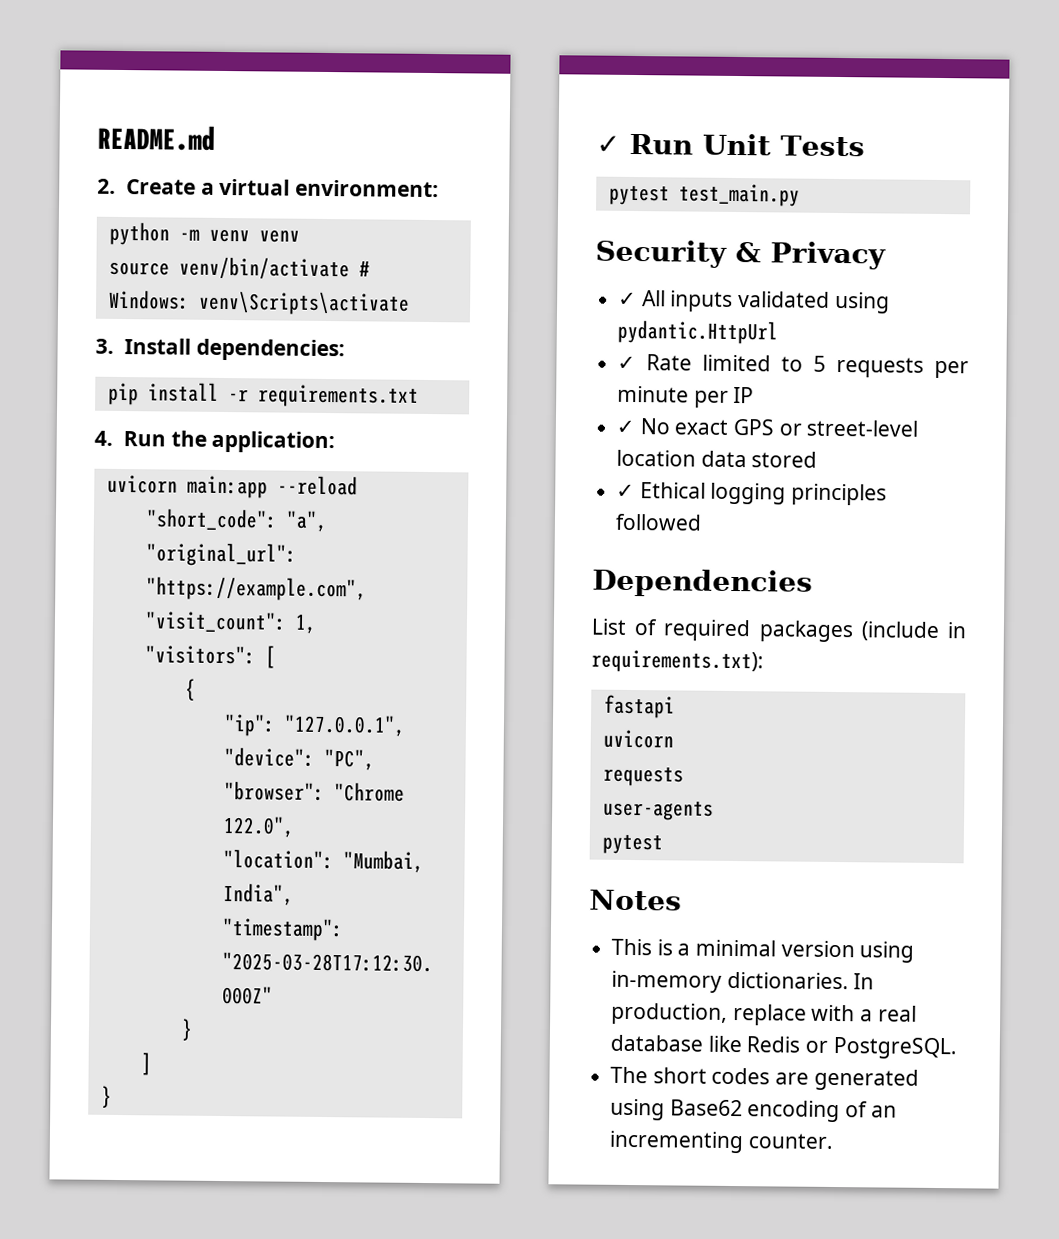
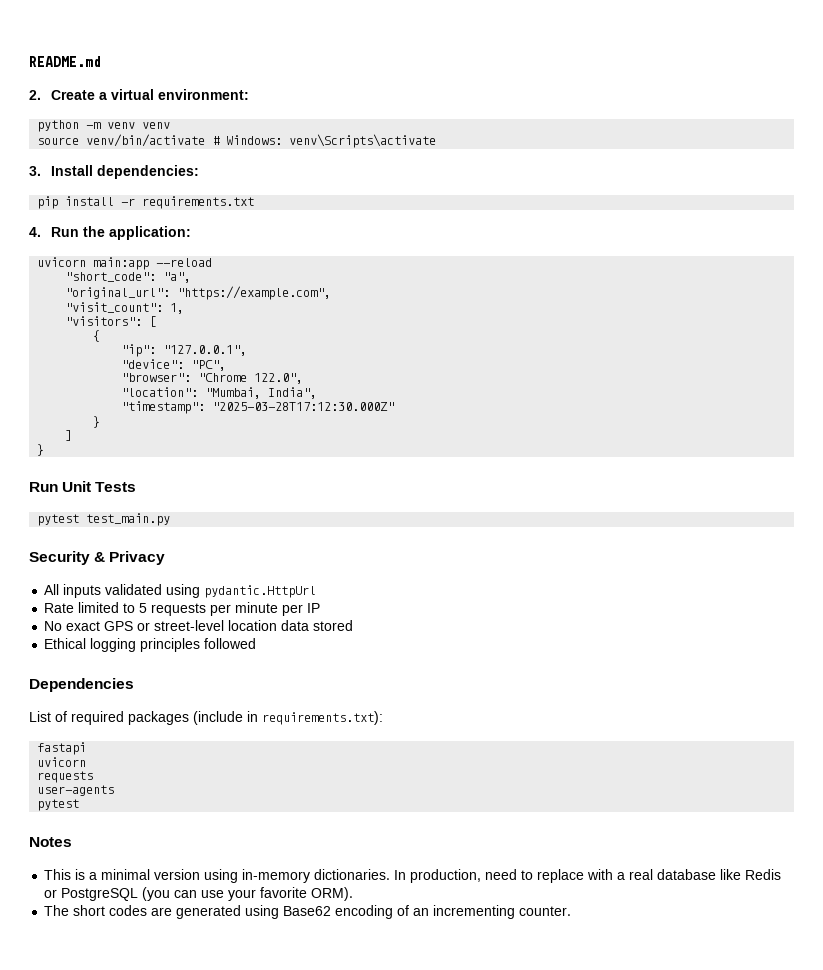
[596,135,620,154] ✓ -> (45, 450) none
[618,291,638,307] ✓ -> (166, 558) none
[617,355,637,371] ✓ -> (317, 591) none
[616,419,636,435] ✓ -> (321, 608) none
[616,483,636,499] ✓ -> (354, 625) none
(729, 1013) none -> [485,869,534,880] need to
[832,1036,957,1060] PostgreSQL. -> [61,887,354,901] PostgreSQL (you can use your favorite ORM).

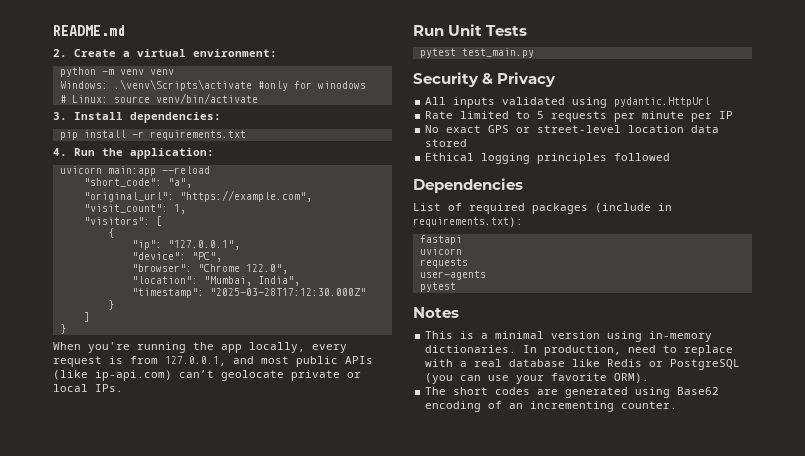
(171, 125) none -> [59,79,366,91] [59,95,108,103] Windows: .\venv\Scripts\activate #only for winodows // # Linux:
[212,134,437,148] # Windows: venv\Scripts\activate -> (258, 98) none
(45, 450) none -> [53,342,347,353] [53,356,373,367] [53,370,361,381] [53,384,123,392] // When you're running the app locally, every request is from 127.0.0.1, and most public APIs (like ip-api.com) can’t geolocate private or local IPs.

